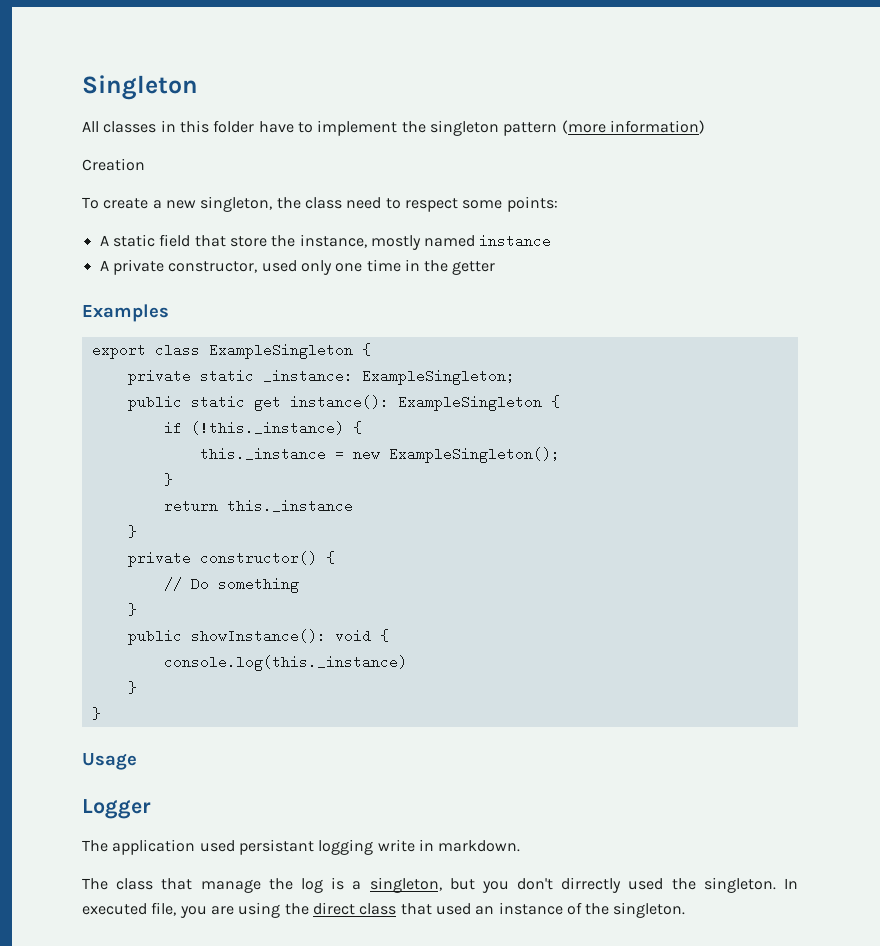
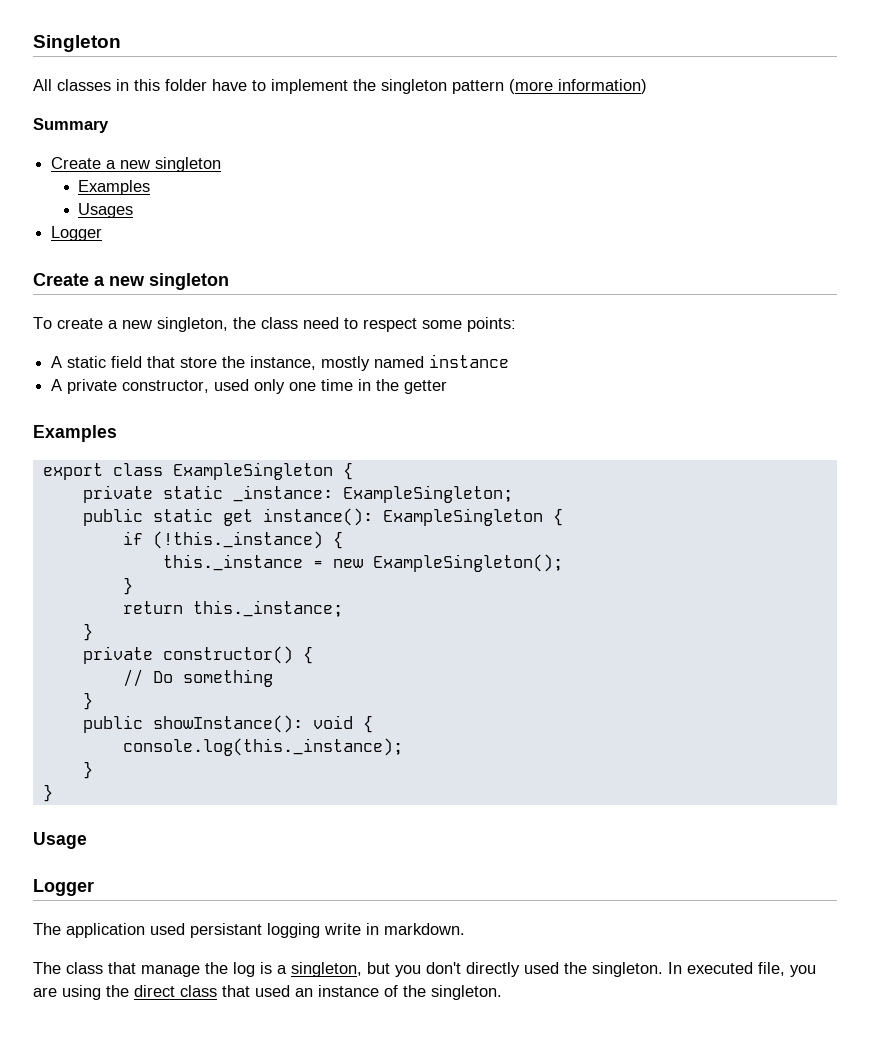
[82,158,145,171] Creation -> [33,118,109,133] [51,157,222,172] [78,180,151,195] [78,203,134,218] [51,226,103,241] [33,273,229,290] Summary // Create a new singleton // Examples // Usages // Logger // Create a new singleton
[226,499,353,513] this._instance -> [192,600,343,617] this._instance;
[163,655,407,671] console.log(this._instance) -> [122,738,403,756] console.log(this._instance);
[561,877,622,893] dirrectly -> [466,962,520,977] directly

